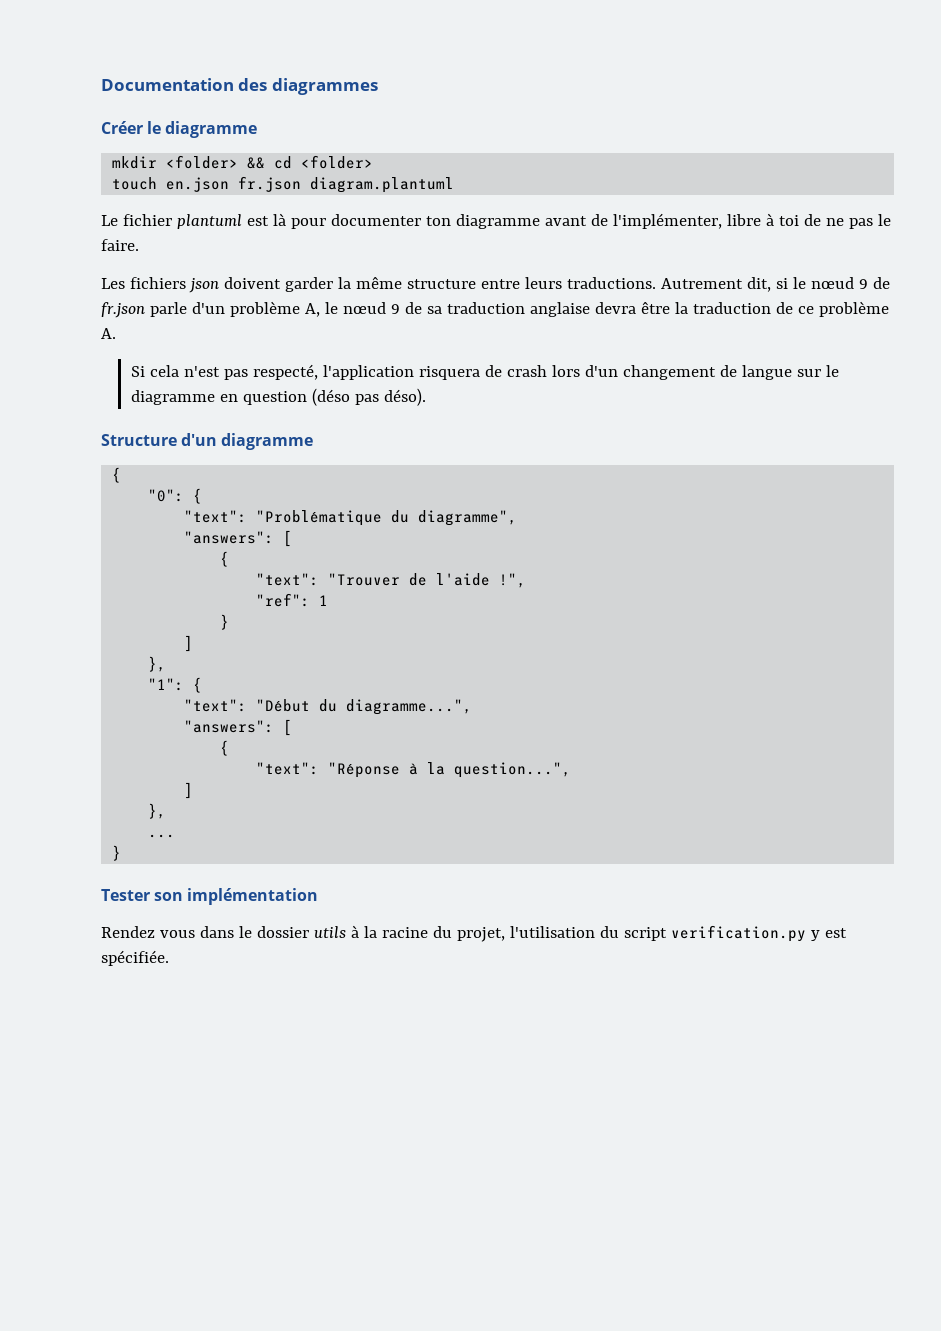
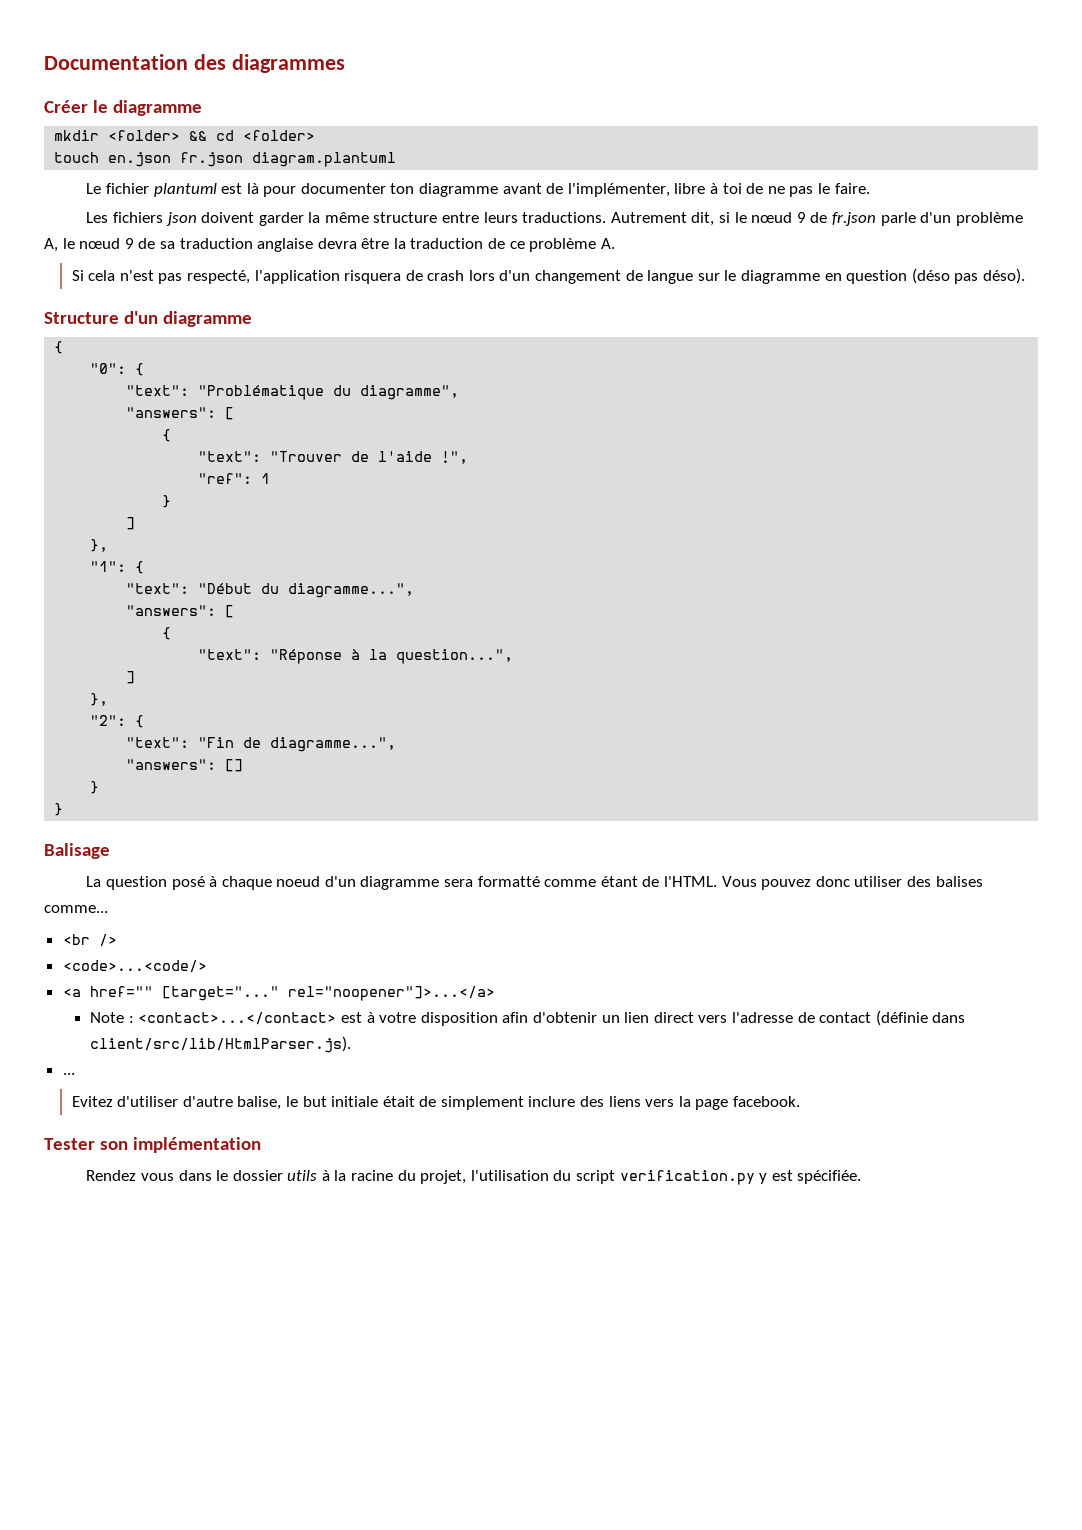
[148,834,176,838] [112,845,122,861] ... // } -> [90,715,145,728] [126,737,397,752] [126,759,244,772] [90,781,100,794] [54,803,64,816] [44,843,110,859] [86,876,983,890] [44,905,108,913] [62,934,117,947] [62,960,207,973] [62,986,495,1001] [90,1010,966,1026] [90,1036,352,1053] [62,1073,75,1075] [71,1096,801,1110] "2": { // "text": "Fin de diagramme...", // "answers": [] // } // } // Balisage // La question posé à chaque noeud d'un diagramme sera formatté comme étant de l'HTML. Vous pouvez donc utiliser des balises comme... // <br /> // <code>...<code/> // <a href="" [target="..." rel="noopener"]>...</a> // Note : <contact>...</contact> est à votre disposition afin d'obtenir un lien direct vers l'adresse de contact (définie dans client/src/lib/HtmlParser.js). // ... // Evitez d'utiliser d'autre balise, le but initiale était de simplement inclure des liens vers la page facebook.

